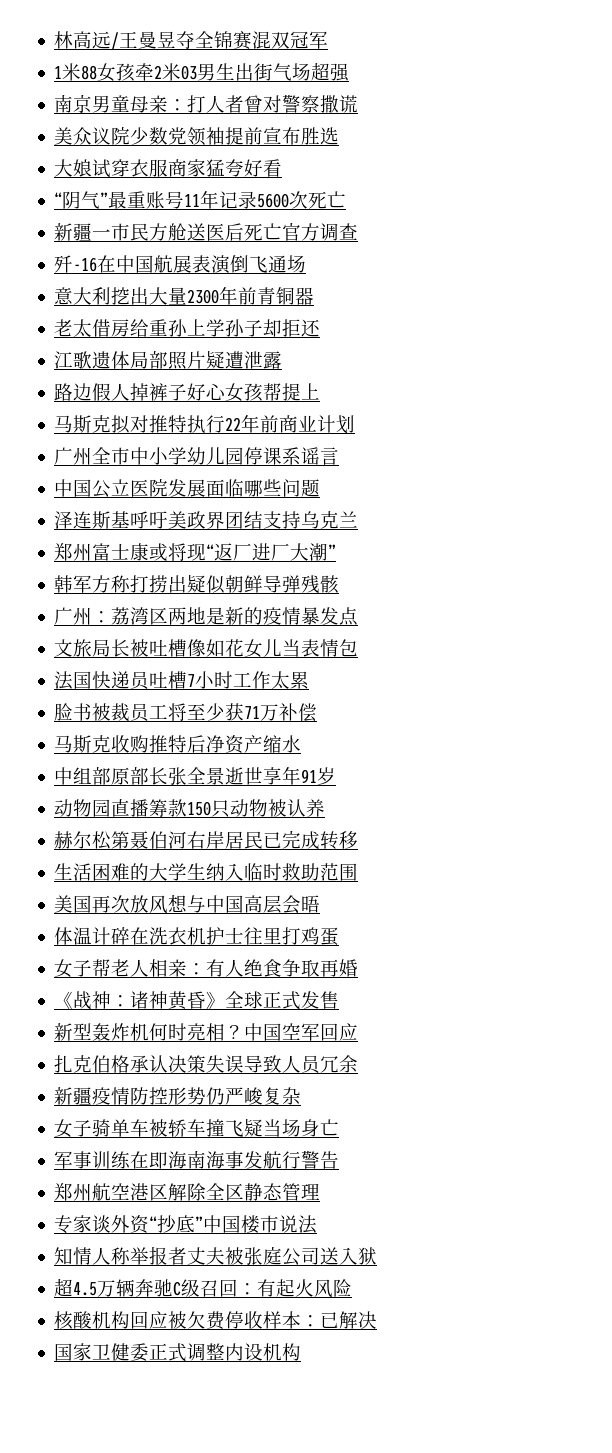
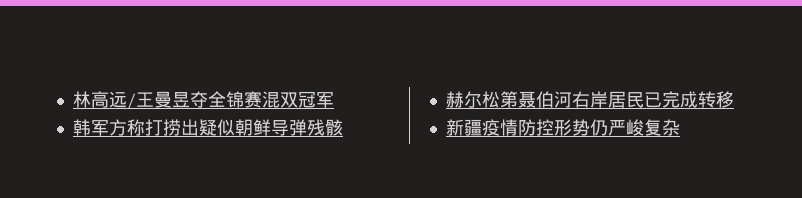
[54,62,351,82] [54,94,359,113] [54,127,340,146] [54,159,283,178] [54,190,347,209] [54,223,359,241] [54,255,307,274] [54,286,315,305] [54,319,321,337] [54,350,283,370] [54,383,321,402] [54,414,356,434] [54,447,340,465] [54,479,321,498] [54,511,359,529] [54,543,337,561] // 1米88女孩牵2米03男生出街气场超强 // 南京男童母亲：打人者曾对警察撒谎 // 美众议院少数党领袖提前宣布胜选 // 大娘试穿衣服商家猛夸好看 // “阴气”最重账号11年记录5600次死亡 // 新疆一市民方舱送医后死亡官方调查 // 歼-16在中国航展表演倒飞通场 // 意大利挖出大量2300年前青铜器 // 老太借房给重孙上学孙子却拒还 // 江歌遗体局部照片疑遭泄露 // 路边假人掉裤子好心女孩帮提上 // 马斯克拟对推特执行22年前商业计划 // 广州全市中小学幼儿园停课系谣言 // 中国公立医院发展面临哪些问题 // 泽连斯基呼吁美政界团结支持乌克兰 // 郑州富士康或将现“返厂进厂大潮” -> (334, 100) none
[54,607,359,626] [54,639,359,658] [54,671,310,690] [54,703,318,722] [54,735,302,754] [54,766,337,785] [54,799,326,818] // 广州：荔湾区两地是新的疫情暴发点 // 文旅局长被吐槽像如花女儿当表情包 // 法国快递员吐槽7小时工作太累 // 脸书被裁员工将至少获71万补偿 // 马斯克收购推特后净资产缩水 // 中组部原部长张全景逝世享年91岁 // 动物园直播筹款150只动物被认养 -> (343, 127) none
[54,863,359,881] [54,894,321,914] [54,927,340,946] [54,959,359,978] [54,991,340,1010] [54,1023,359,1041] [54,1055,359,1074] // 生活困难的大学生纳入临时救助范围 // 美国再次放风想与中国高层会晤 // 体温计碎在洗衣机护士往里打鸡蛋 // 女子帮老人相亲：有人绝食争取再婚 // 《战神：诸神黄昏》全球正式发售 // 新型轰炸机何时亮相？中国空军回应 // 扎克伯格承认决策失误导致人员冗余 -> (734, 99) none
[54,1118,340,1138] [54,1150,340,1169] [54,1183,321,1201] [54,1215,318,1234] [54,1246,378,1266] [54,1278,353,1298] [54,1311,378,1330] [54,1343,302,1362] // 女子骑单车被轿车撞飞疑当场身亡 // 军事训练在即海南海事发航行警告 // 郑州航空港区解除全区静态管理 // 专家谈外资“抄底”中国楼市说法 // 知情人称举报者丈夫被张庭公司送入狱 // 超4.5万辆奔驰C级召回：有起火风险 // 核酸机构回应被欠费停收样本：已解决 // 国家卫健委正式调整内设机构 -> (680, 127) none

